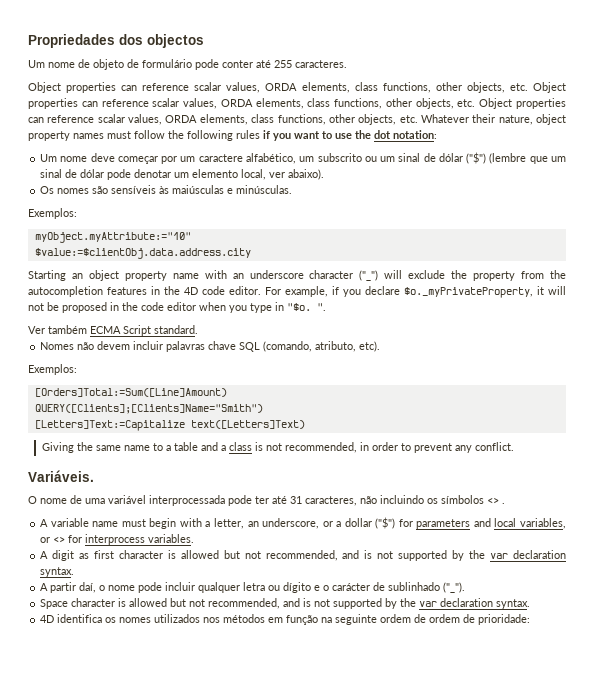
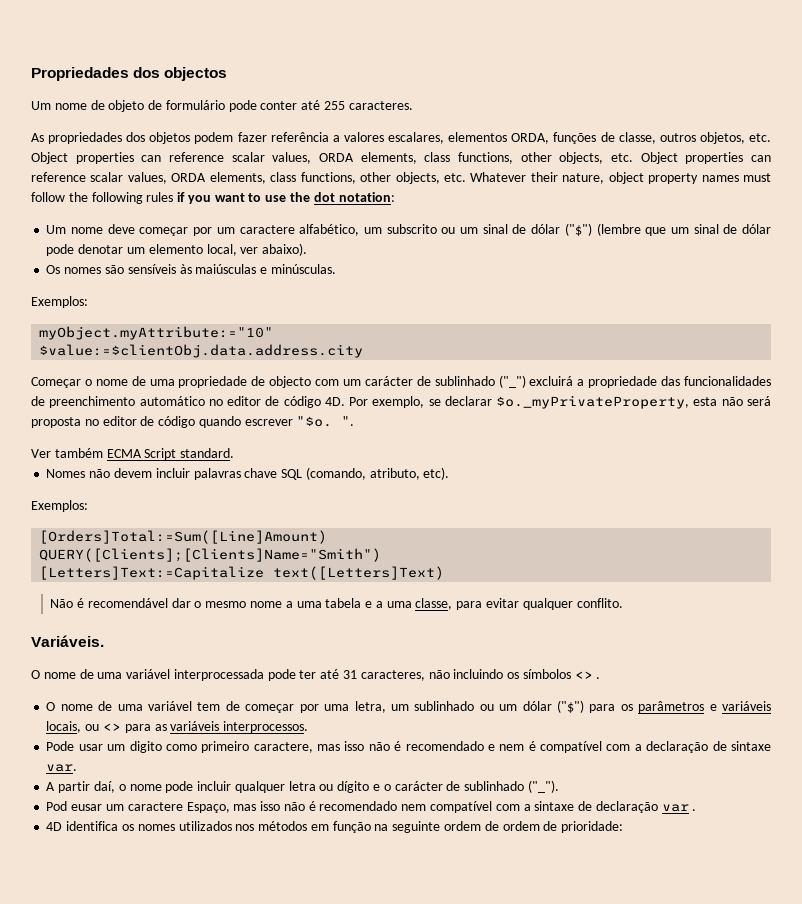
[28,82,505,93] Object properties can reference scalar values, ORDA elements, class functions, other objects, -> [31,132,745,144] As propriedades dos objetos podem fazer referência a valores escalares, elementos ORDA, funções de classe, outros objetos,
[28,270,566,281] [28,286,566,298] [28,302,284,313] Starting an object property name with an underscore character ("_") will exclude the property from the autocompletion features in the 4D code editor. For example, if you declare $o._myPrivateProperty, it will not be proposed in the code editor when you type in -> [31,375,772,388] [31,395,771,409] [31,416,293,428] Começar o nome de uma propriedade de objecto com um carácter de sublinhado ("_") excluirá a propriedade das funcionalidades de preenchimento automático no editor de código 4D. Por exemplo, se declarar $o._myPrivateProperty, esta não será proposta no editor de código quando escrever
[41,442,514,453] Giving the same name to a table and a class is not recommended, in order to prevent any conflict. -> [50,598,623,610] Não é recomendável dar o mesmo nome a uma tabela e a uma classe, para evitar qualquer conflito.
[40,517,567,529] [40,534,195,545] [40,550,566,561] [40,567,75,577] A variable name must begin with a letter, an underscore, or a dollar ("$") for parameters and local variables, or <> for interprocess variables. // A digit as first character is allowed but not recommended, and is not supported by the var declaration syntax. -> [46,700,771,713] [46,721,309,733] [46,741,771,753] [46,764,78,772] O nome de uma variável tem de começar por uma letra, um sublinhado ou um dólar ("$") para os parâmetros e variáveis locais, ou <> para as variáveis interprocessos. // Pode usar um digito como primeiro caractere, mas isso não é recomendado e nem é compatível com a declaração de sintaxe var.
[40,598,531,609] Space character is allowed but not recommended, and is not supported by the var declaration syntax. -> [46,801,697,813] Pod eusar um caractere Espaço, mas isso não é recomendado nem compatível com a sintaxe de declaração var .

